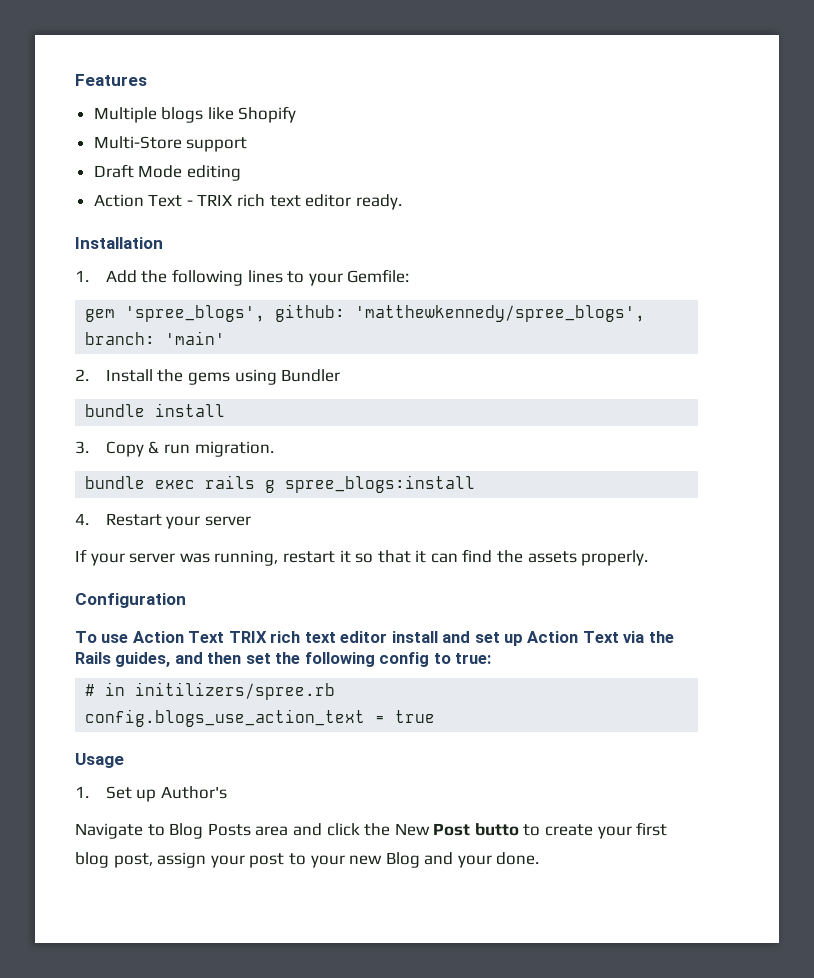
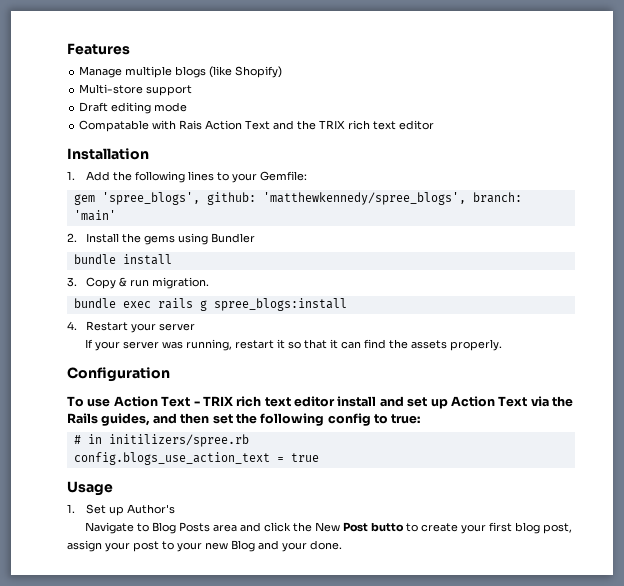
[93,106,297,123] [93,136,182,149] Multiple blogs like Shopify // Multi-Store -> [79,66,283,78] [79,84,144,94] Manage multiple blogs (like Shopify) // Multi-store
[138,165,183,178] Mode -> (109, 107) none
[93,194,402,210] // Action Text - TRIX rich text editor ready. -> [154,102,188,112] [79,120,435,132] mode // Compatable with Rais Action Text and the TRIX rich text editor
(225, 637) none -> [193,401,200,406] -

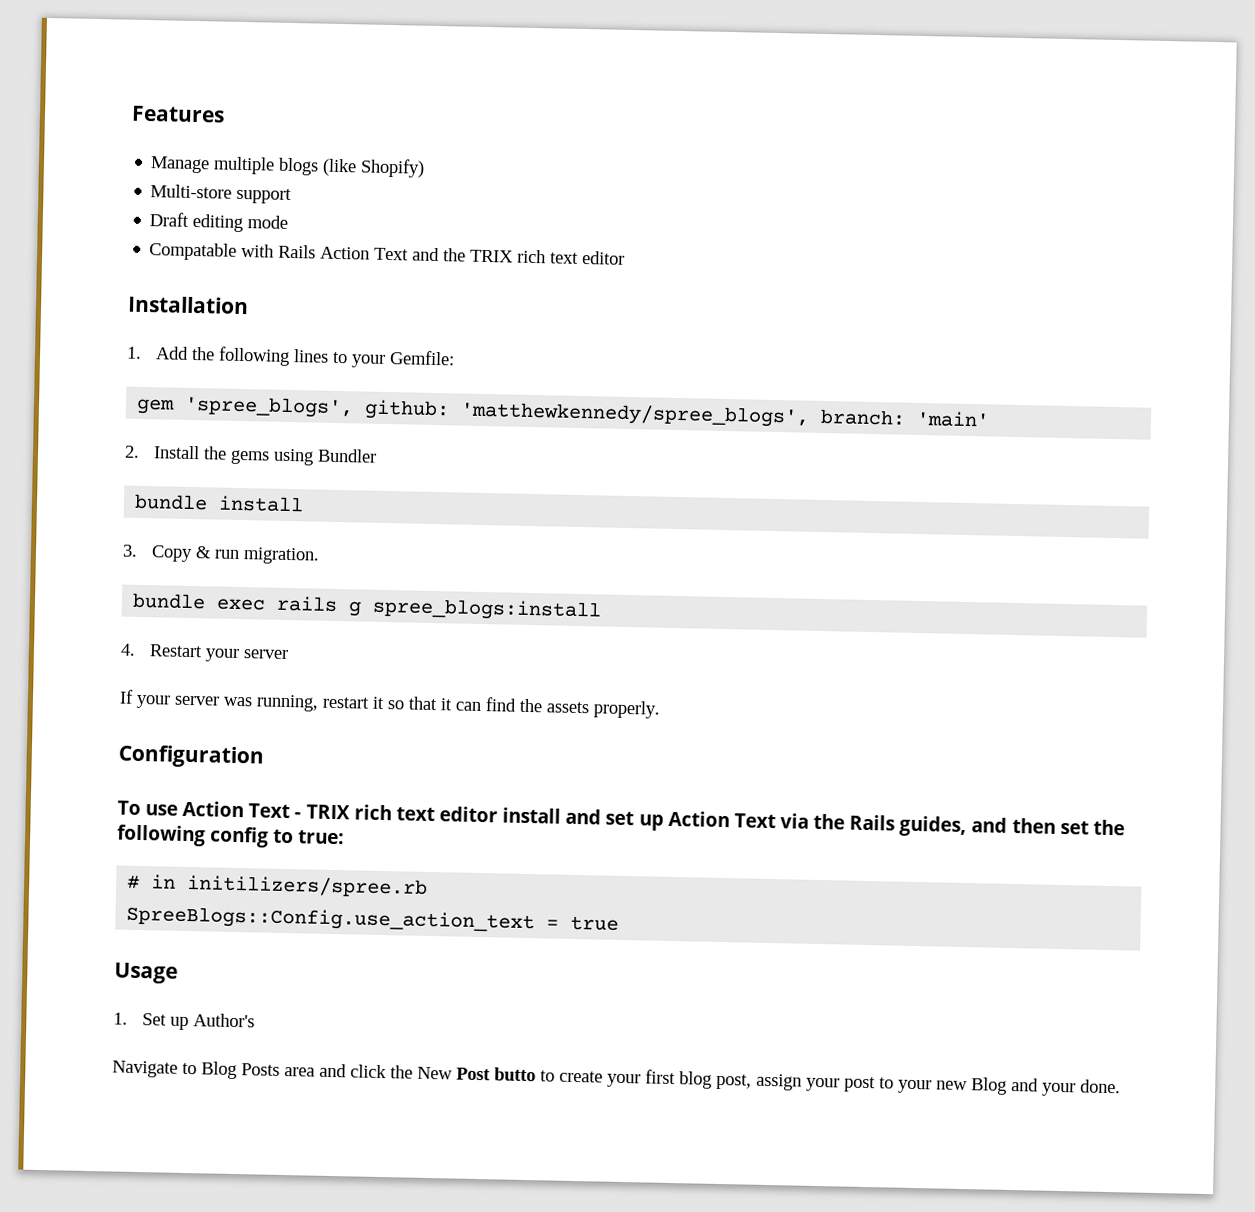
[179,120,203,130] Rais -> [278,244,317,259] Rails
[73,452,270,465] config.blogs_use_action_text -> [126,905,536,934] SpreeBlogs::Config.use_action_text

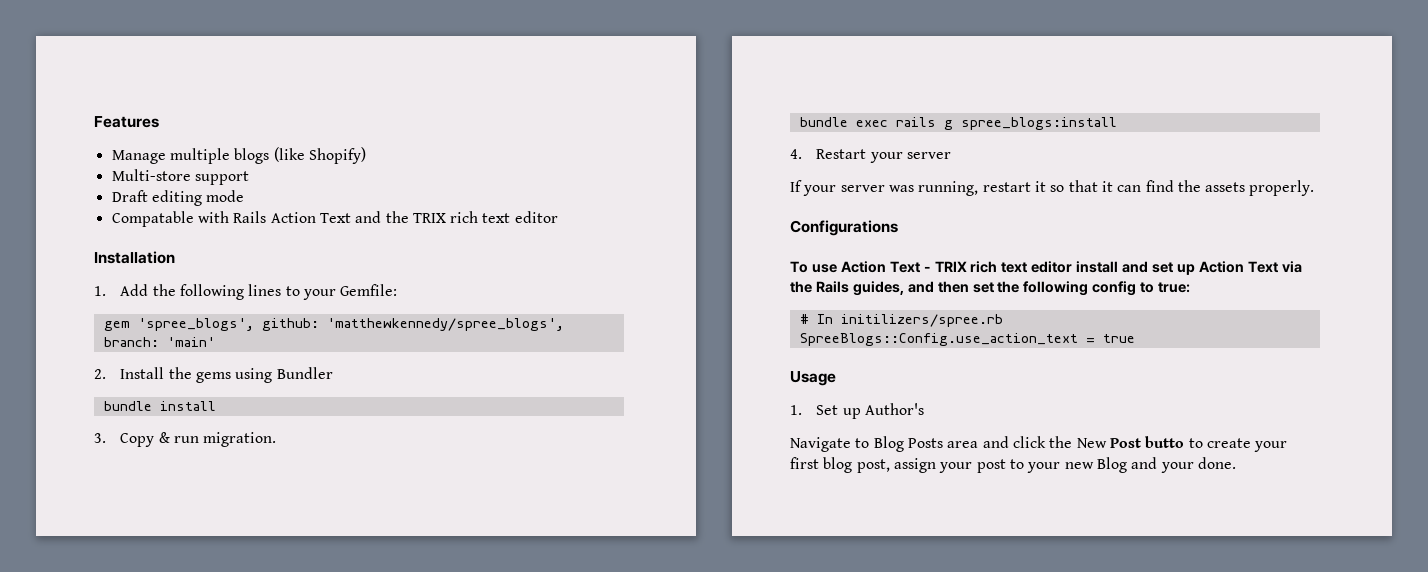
[118,744,265,769] Configuration -> [790,220,898,236] Configurations
[151,874,177,889] in -> [816,314,833,324] In

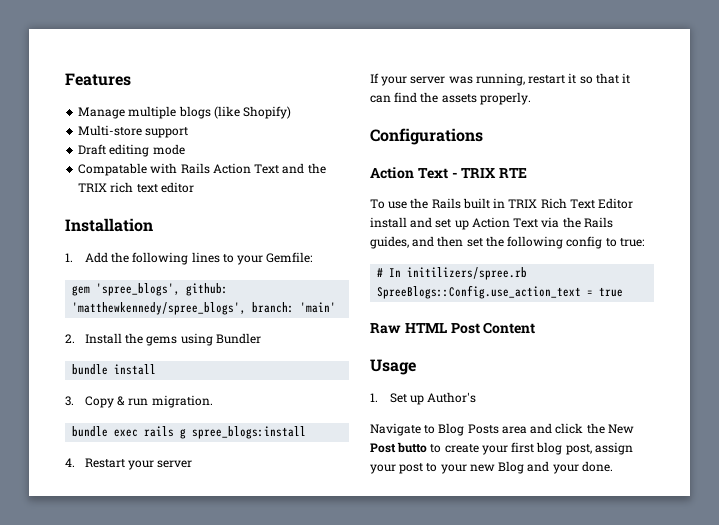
[790,261,837,273] To use -> (483, 136) none
[970,261,1073,273] rich text editor -> [499,168,528,178] [370,198,634,209] RTE // To use the Rails built in TRIX Rich Text Editor
(1135, 338) none -> [370,322,536,334] // Raw HTML Post Content

